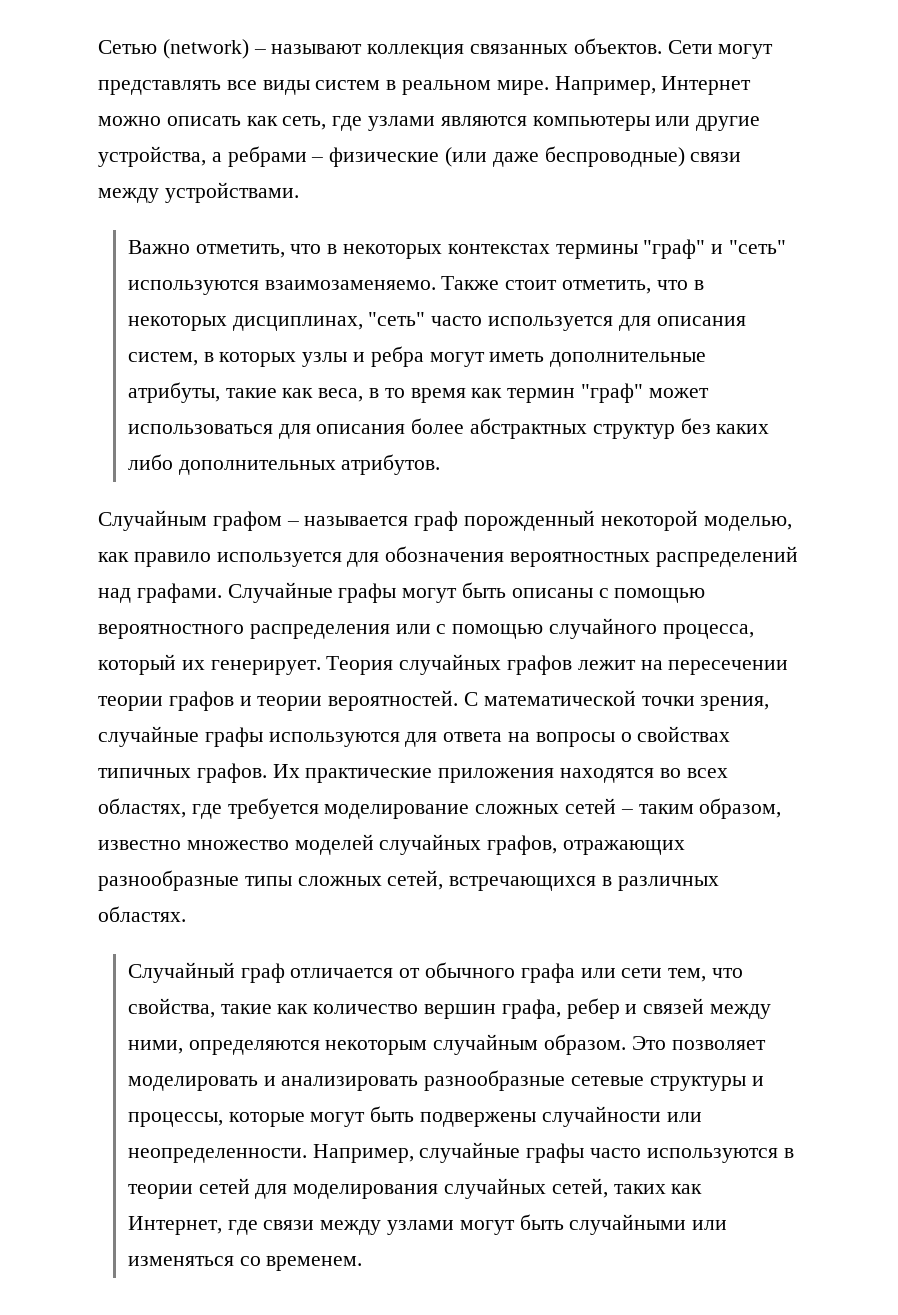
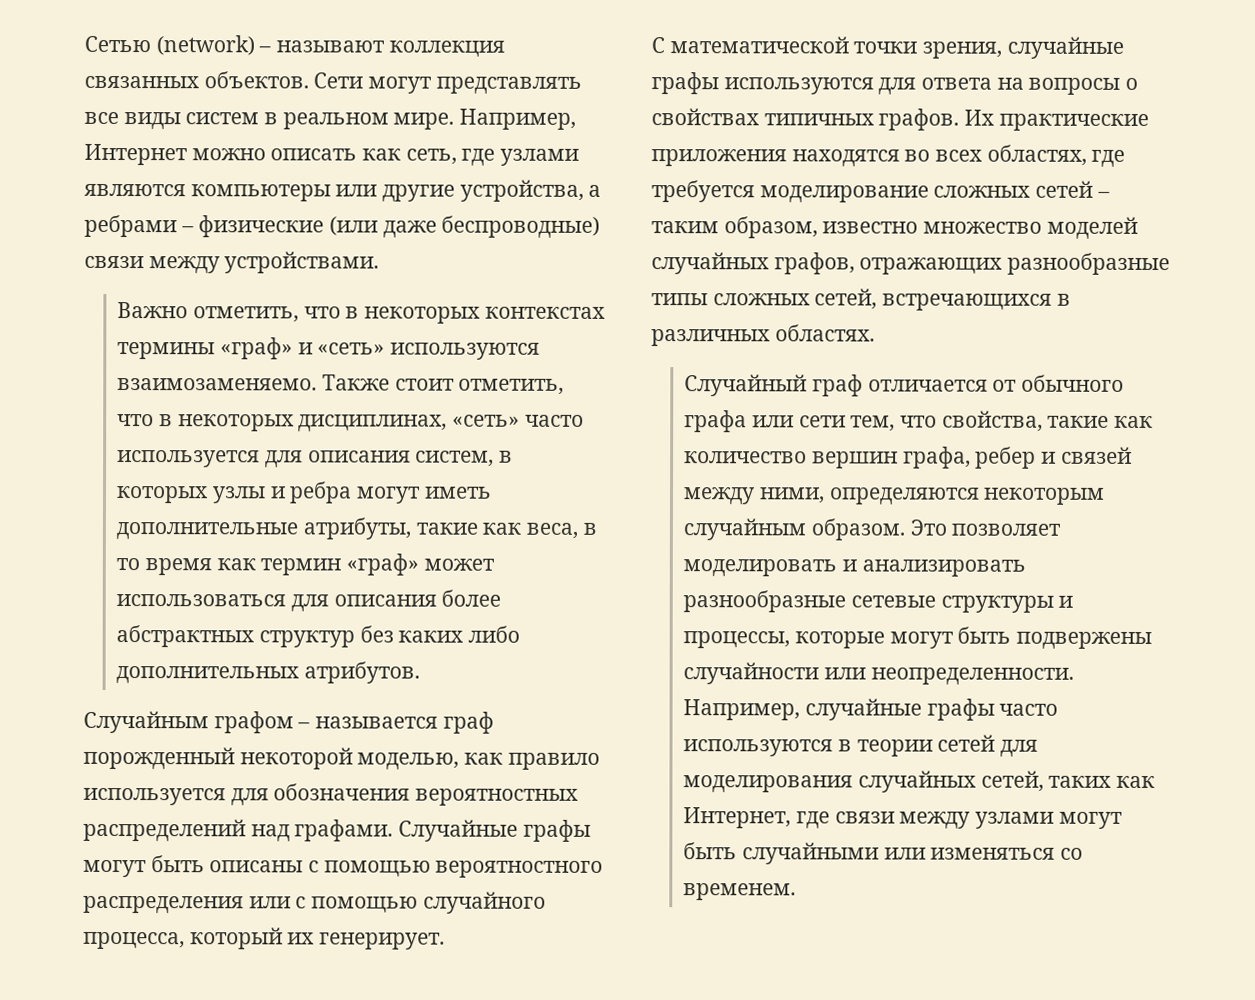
[643,239,787,259] "граф" и "сеть" -> [219,337,386,360] «граф» и «сеть»
[368,312,426,326] "сеть" -> [451,414,520,427] «сеть»
[581,383,644,403] "граф" -> [345,553,419,576] «граф»
[326,654,789,675] [98,690,459,711] Теория случайных графов лежит на пересечении теории графов и теории вероятностей. -> (446, 941) //

